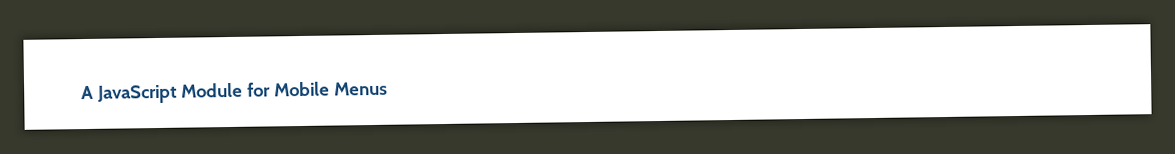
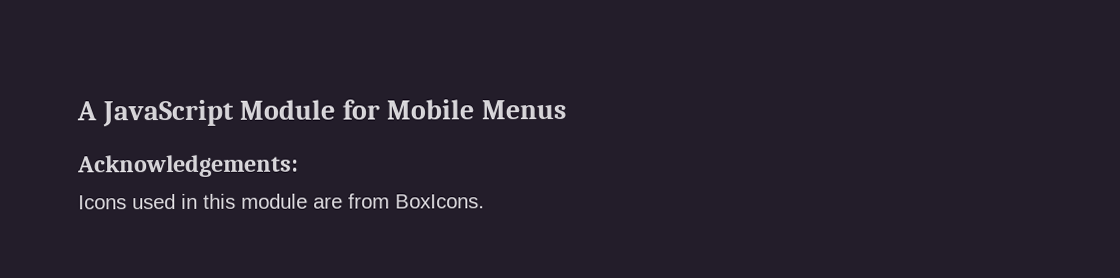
(388, 88) none -> [77,154,299,178] [78,193,485,210] // Acknowledgements: // Icons used in this module are from BoxIcons.

